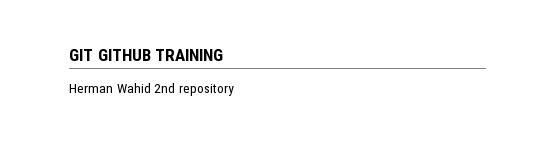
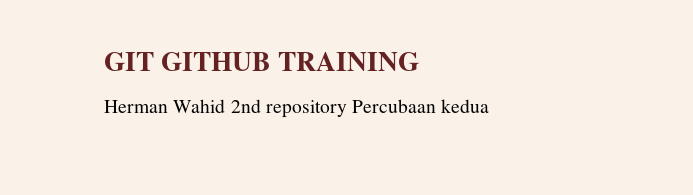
(234, 90) none -> [352,99,490,113] Percubaan kedua

